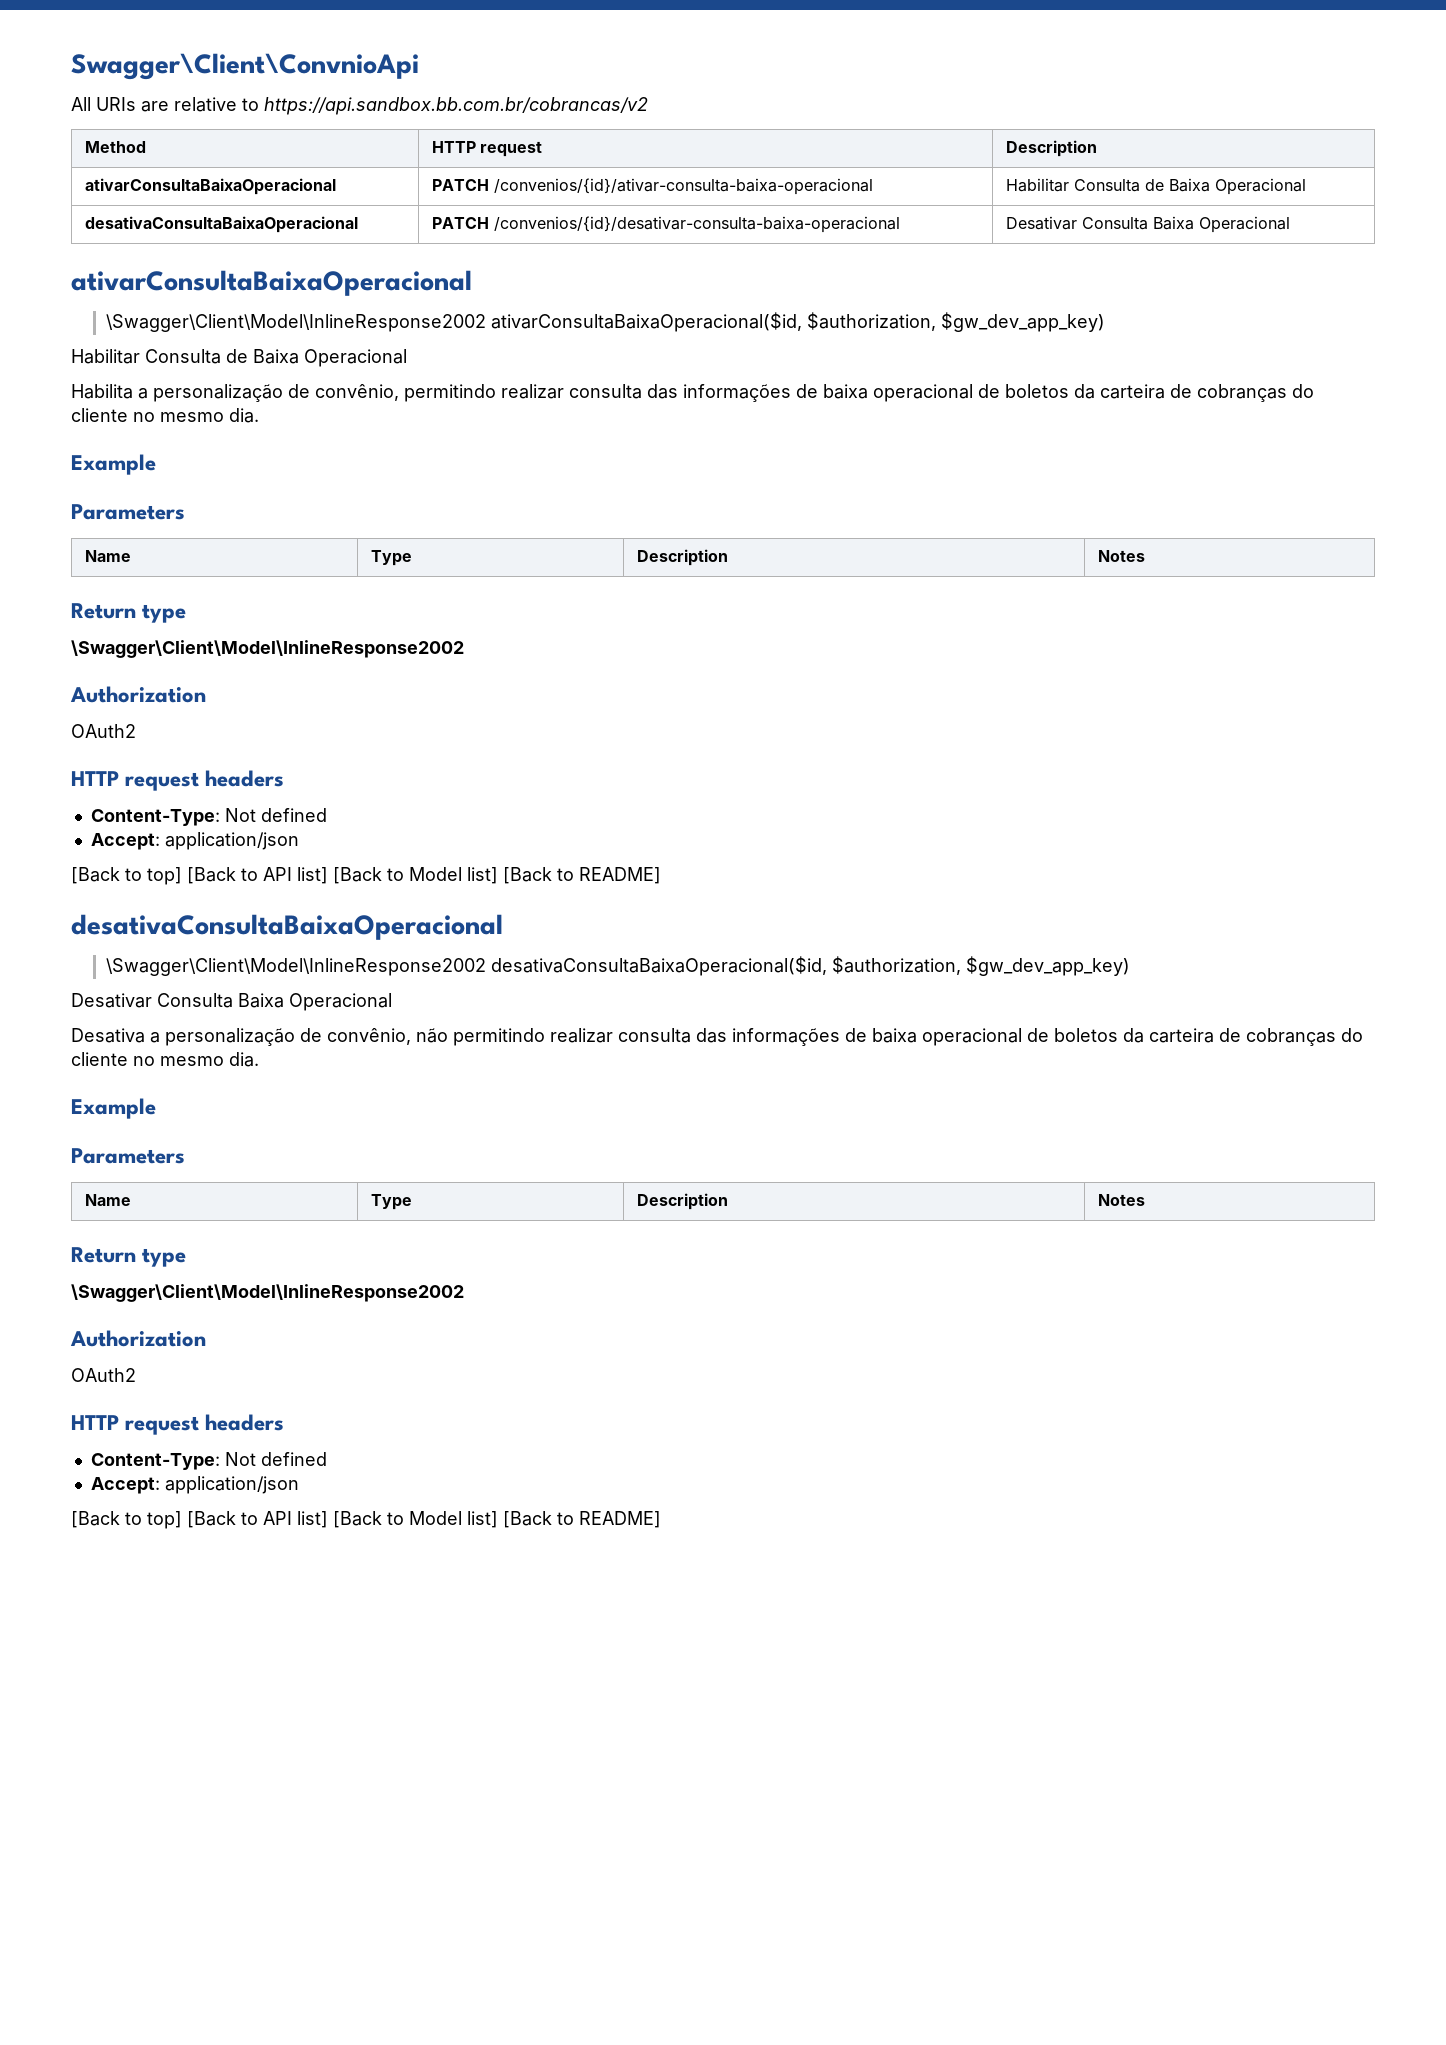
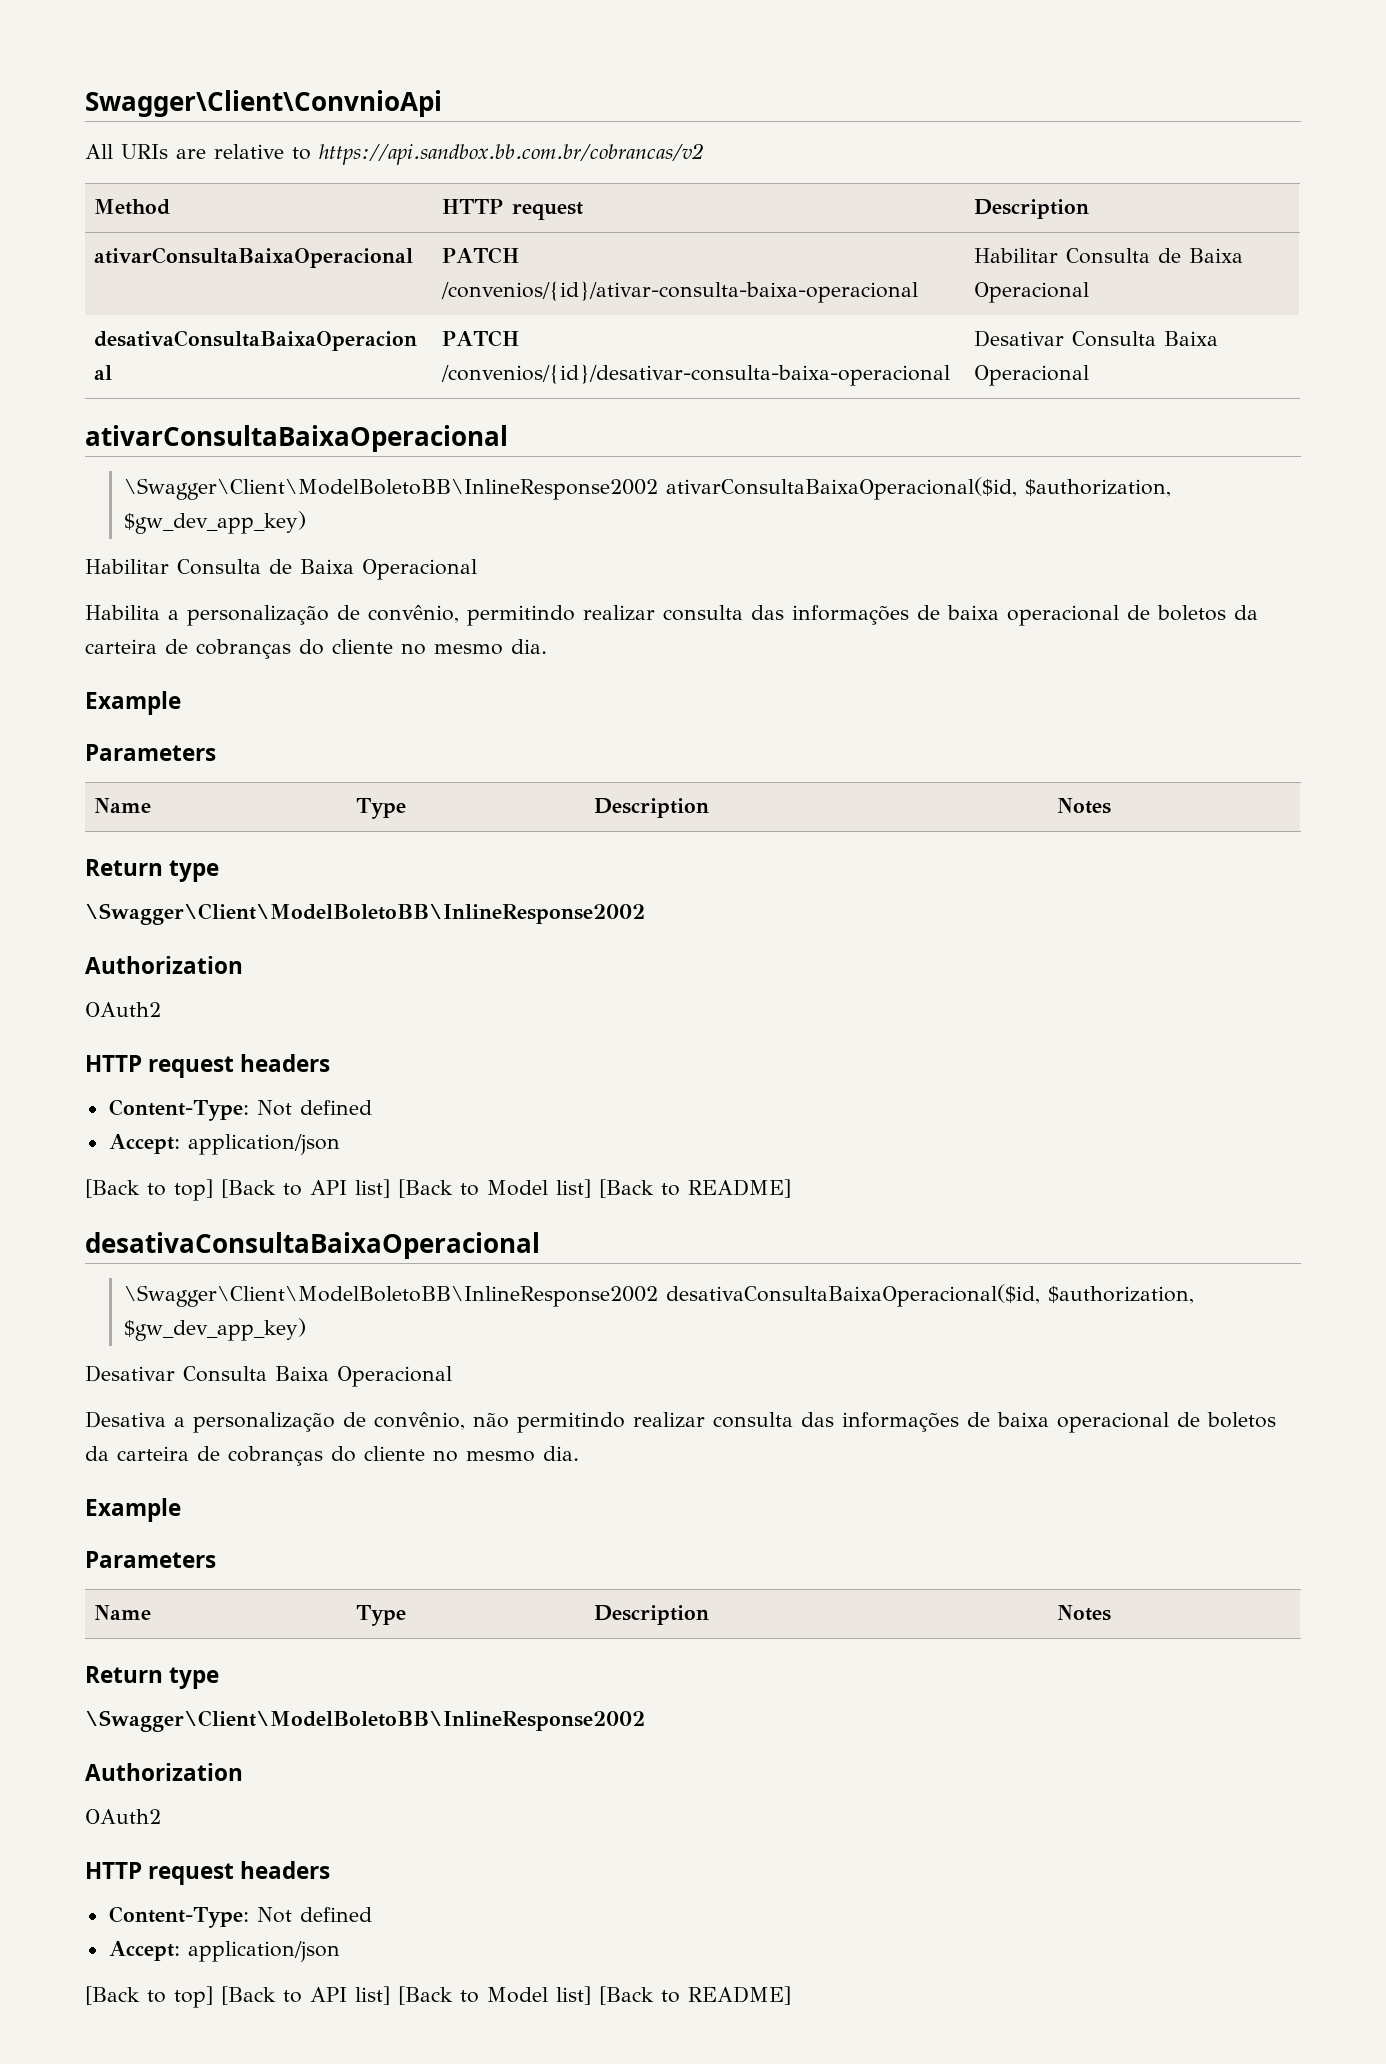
[105,314,486,332] \Swagger\Client\Model\InlineResponse2002 -> [123,478,658,500] \Swagger\Client\ModelBoletoBB\InlineResponse2002
[71,640,464,658] \Swagger\Client\Model\InlineResponse2002 -> [85,903,645,925] \Swagger\Client\ModelBoletoBB\InlineResponse2002
[105,958,486,976] \Swagger\Client\Model\InlineResponse2002 -> [123,1285,658,1307] \Swagger\Client\ModelBoletoBB\InlineResponse2002
[71,1284,464,1302] \Swagger\Client\Model\InlineResponse2002 -> [85,1710,645,1732] \Swagger\Client\ModelBoletoBB\InlineResponse2002

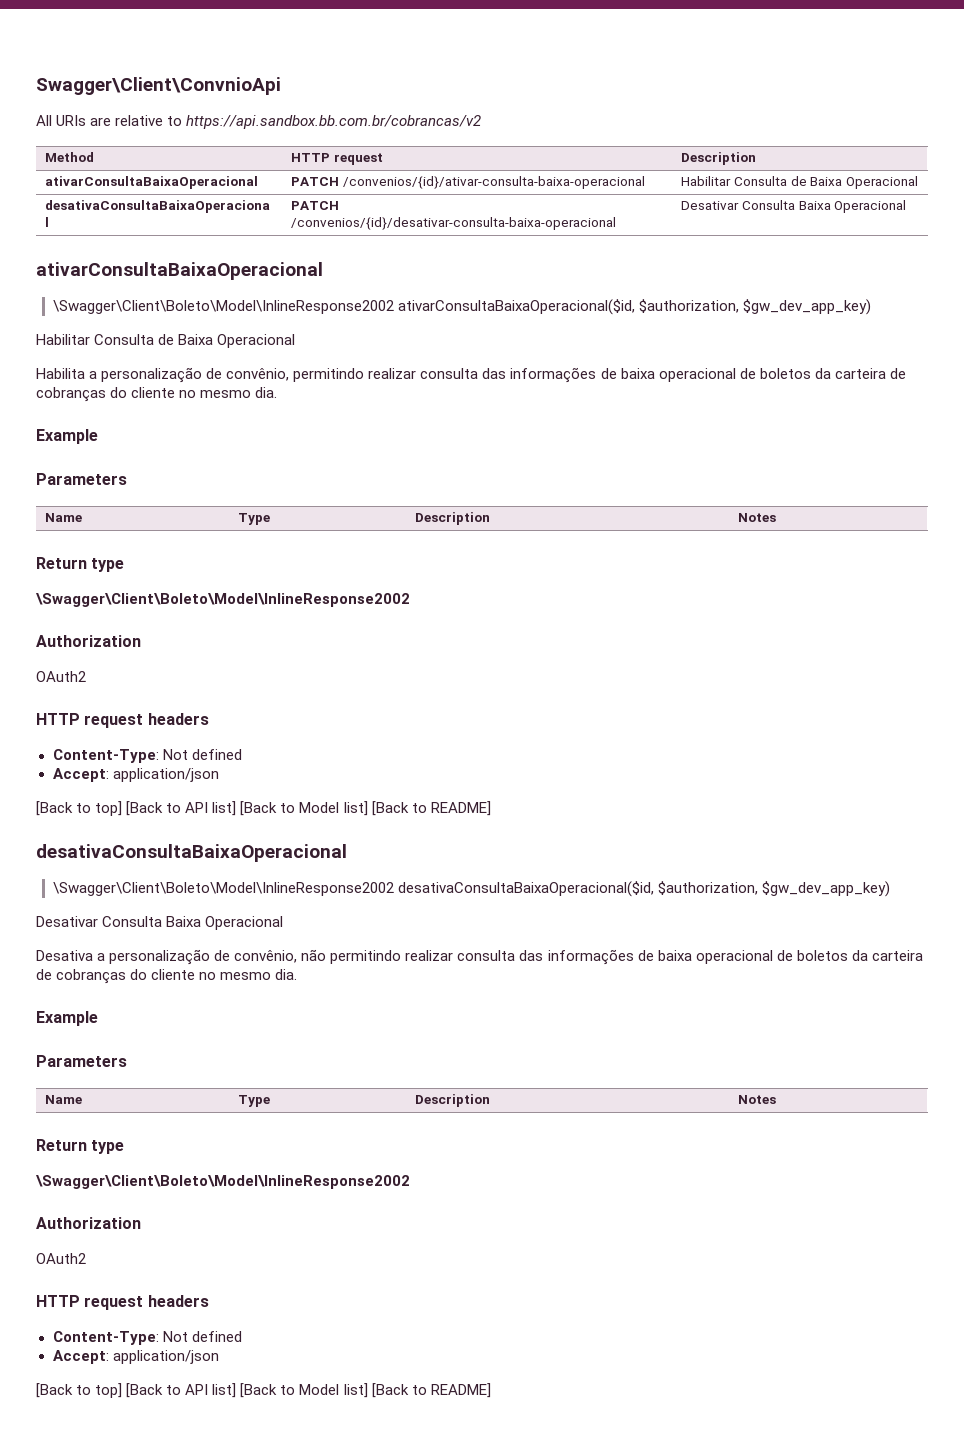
[123,478,658,500] \Swagger\Client\ModelBoletoBB\InlineResponse2002 -> [52,300,394,314] \Swagger\Client\Boleto\Model\InlineResponse2002
[85,903,645,925] \Swagger\Client\ModelBoletoBB\InlineResponse2002 -> [36,593,410,607] \Swagger\Client\Boleto\Model\InlineResponse2002
[123,1285,658,1307] \Swagger\Client\ModelBoletoBB\InlineResponse2002 -> [52,882,394,896] \Swagger\Client\Boleto\Model\InlineResponse2002
[85,1710,645,1732] \Swagger\Client\ModelBoletoBB\InlineResponse2002 -> [36,1175,410,1189] \Swagger\Client\Boleto\Model\InlineResponse2002

